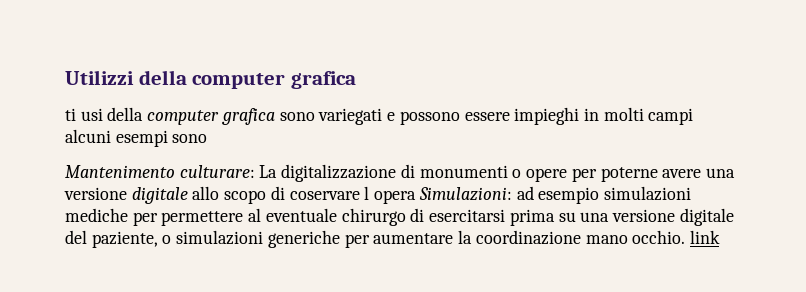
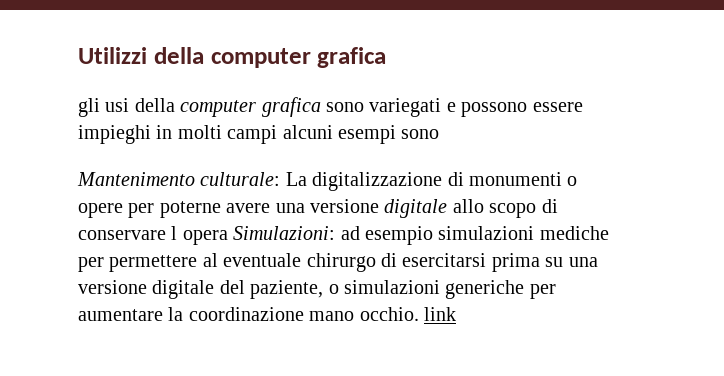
[65,108,76,121] ti -> [78,98,100,117] gli
[179,165,255,178] culturare: -> [200,172,281,186] culturale:
[289,191,360,200] coservare -> [78,230,166,240] conservare

